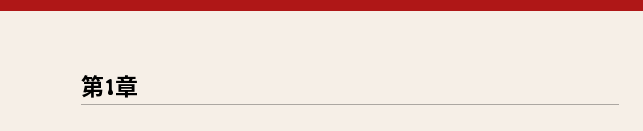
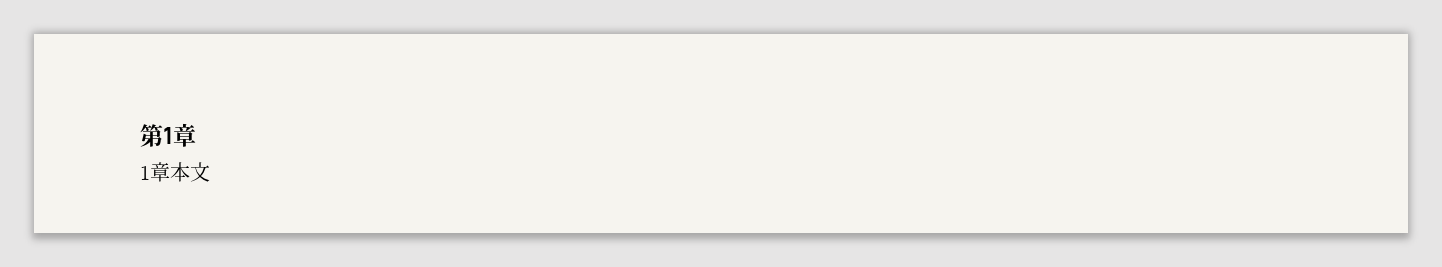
(138, 86) none -> [140,162,210,182] // 1章本文

